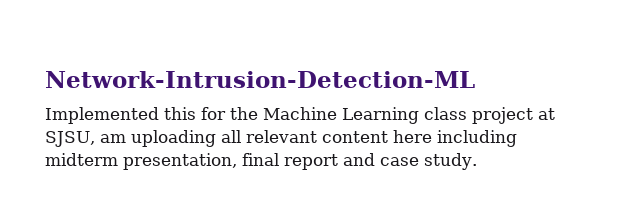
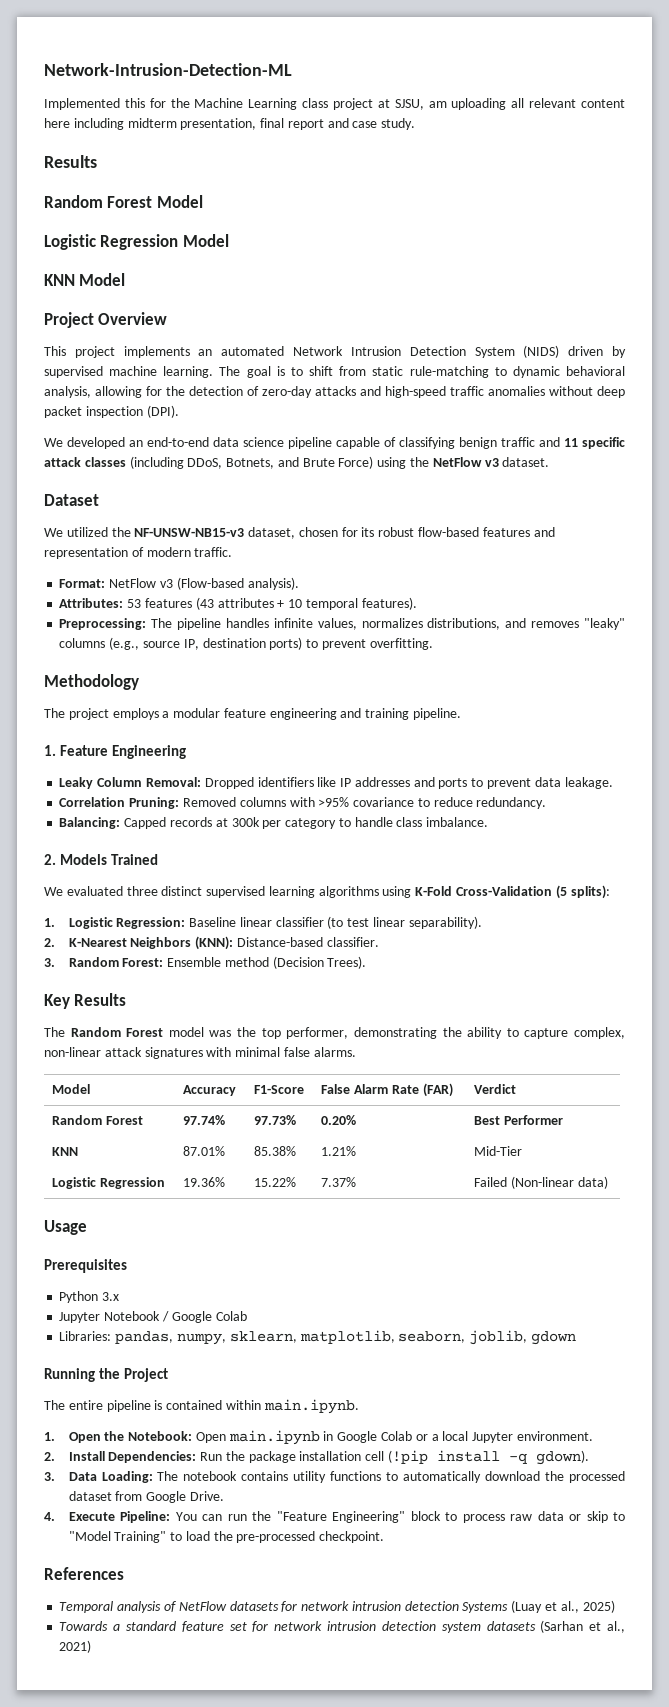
(477, 161) none -> [44,155,97,168] [44,195,203,208] [44,234,229,250] [44,273,126,286] [44,312,168,328] [44,345,626,358] [44,366,625,378] [44,386,625,398] [44,405,179,418] [44,437,625,449] [44,456,550,469] [44,494,99,506] [44,527,555,539] [44,547,233,559] [59,577,299,590] [59,597,417,610] [59,618,626,630] [59,637,433,650] [44,674,139,690] [44,708,462,720] [44,745,187,759] [59,777,613,789] [59,797,547,809] [59,817,489,829] [44,854,159,865] [44,885,610,899] [44,916,482,929] [44,936,379,950] [44,956,367,969] [44,993,127,1009] [44,1027,626,1039] [44,1047,356,1059] [52,1084,91,1094] [183,1085,237,1096] [254,1085,305,1094] [321,1083,453,1097] [474,1084,517,1094] [52,1115,144,1125] [183,1115,226,1125] [254,1115,297,1125] [321,1115,357,1125] [474,1115,564,1125] [52,1147,79,1156] [183,1146,226,1156] [254,1146,297,1156] [321,1146,357,1156] [474,1146,523,1156] [52,1177,166,1189] [183,1177,226,1187] [254,1177,297,1187] [321,1177,357,1187] [474,1176,608,1189] [44,1220,87,1235] [44,1259,127,1273] [59,1291,120,1303] [59,1311,247,1323] [59,1330,576,1345] [44,1368,169,1382] [44,1399,359,1414] [44,1430,593,1445] [44,1450,590,1465] [44,1471,625,1483] [68,1491,224,1503] [44,1511,626,1523] [68,1531,385,1543] [44,1567,124,1580] [59,1600,615,1613] [59,1620,625,1633] [59,1640,92,1653] // Results // Random Forest Model // Logistic Regression Model // KNN Model // Project Overview // This project implements an automated Network Intrusion Detection System (NIDS) driven by supervised machine learning. The goal is to shift from static rule-matching to dynamic behavioral analysis, allowing for the detection of zero-day attacks and high-speed traffic anomalies without deep packet inspection (DPI). // We developed an end-to-end data science pipeline capable of classifying benign traffic and 11 specific attack classes (including DDoS, Botnets, and Brute Force) using the NetFlow v3 dataset. // Dataset // We utilized the NF-UNSW-NB15-v3 dataset, chosen for its robust flow-based features and representation of modern traffic. // Format: NetFlow v3 (Flow-based analysis). // Attributes: 53 features (43 attributes + 10 temporal features). // Preprocessing: The pipeline handles infinite values, normalizes distributions, and removes "leaky" columns (e.g., source IP, destination ports) to prevent overfitting. // Methodology // The project employs a modular feature engineering and training pipeline. // 1. Feature Engineering // Leaky Column Removal: Dropped identifiers like IP addresses and ports to prevent data leakage. // Correlation Pruning: Removed columns with >95% covariance to reduce redundancy. // Balancing: Capped records at 300k per category to handle class imbalance. // 2. Models Trained // We evaluated three distinct supervised learning algorithms using K-Fold Cross-Validation (5 splits): // 1. Logistic Regression: Baseline linear classifier (to test linear separability). // 2. K-Nearest Neighbors (KNN): Distance-based classifier. // 3. Random Forest: Ensemble method (Decision Trees). // Key Results // The Random Forest model was the top performer, demonstrating the ability to capture complex, non-linear attack signatures with minimal false alarms. // Model | Accuracy | F1-Score | False Alarm Rate (FAR) | Verdict // Random Forest | 97.74% | 97.73% | 0.20% | Best Performer // KNN | 87.01% | 85.38% | 1.21% | Mid-Tier // Logistic Regression | 19.36% | 15.22% | 7.37% | Failed (Non-linear data) // Usage // Prerequisites // Python 3.x // Jupyter Notebook / Google Colab // Libraries: pandas, numpy, sklearn, matplotlib, seaborn, joblib, gdown // Running the Project // The entire pipeline is contained within main.ipynb. // 1. Open the Notebook: Open main.ipynb in Google Colab or a local Jupyter environment. // 2. Install Dependencies: Run the package installation cell (!pip install -q gdown). // 3. Data Loading: The notebook contains utility functions to automatically download the processed dataset from Google Drive. // 4. Execute Pipeline: You can run the "Feature Engineering" block to process raw data or skip to "Model Training" to load the pre-processed checkpoint. // References // Temporal analysis of NetFlow datasets for network intrusion detection Systems (Luay et al., 2025) // Towards a standard feature set for network intrusion detection system datasets (Sarhan et al., 2021)

